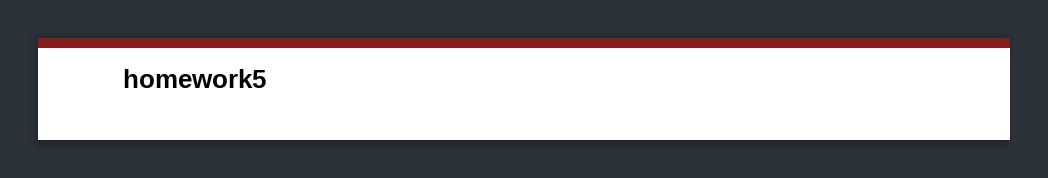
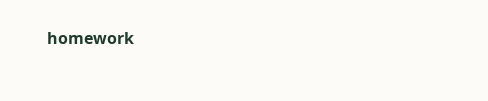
[123,69,266,88] homework5 -> [47,32,134,44] homework

